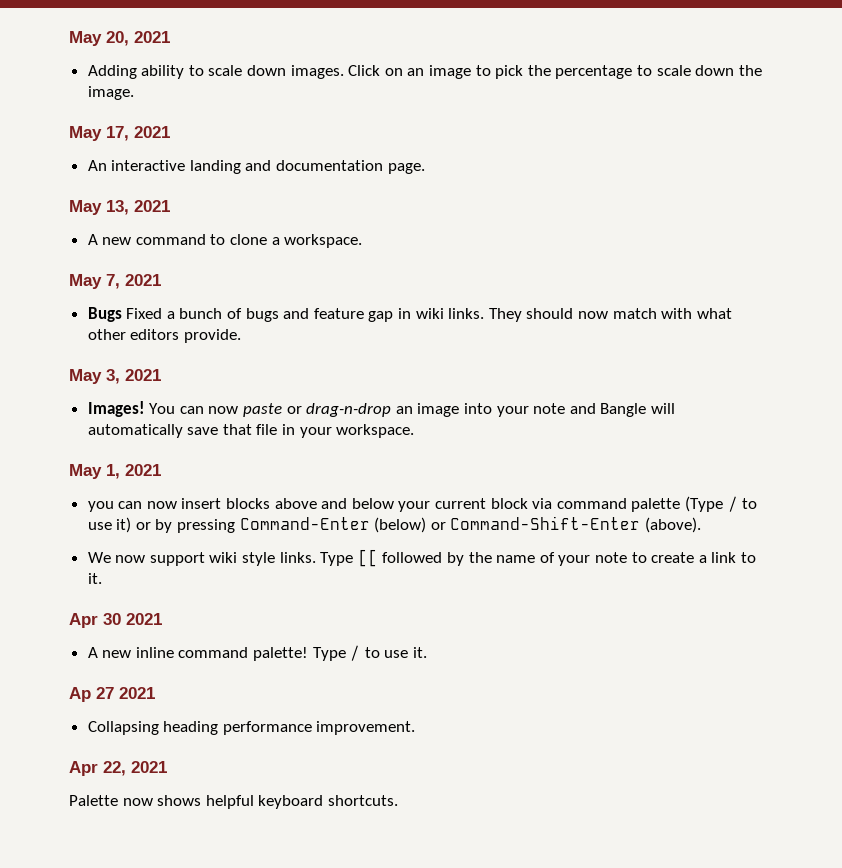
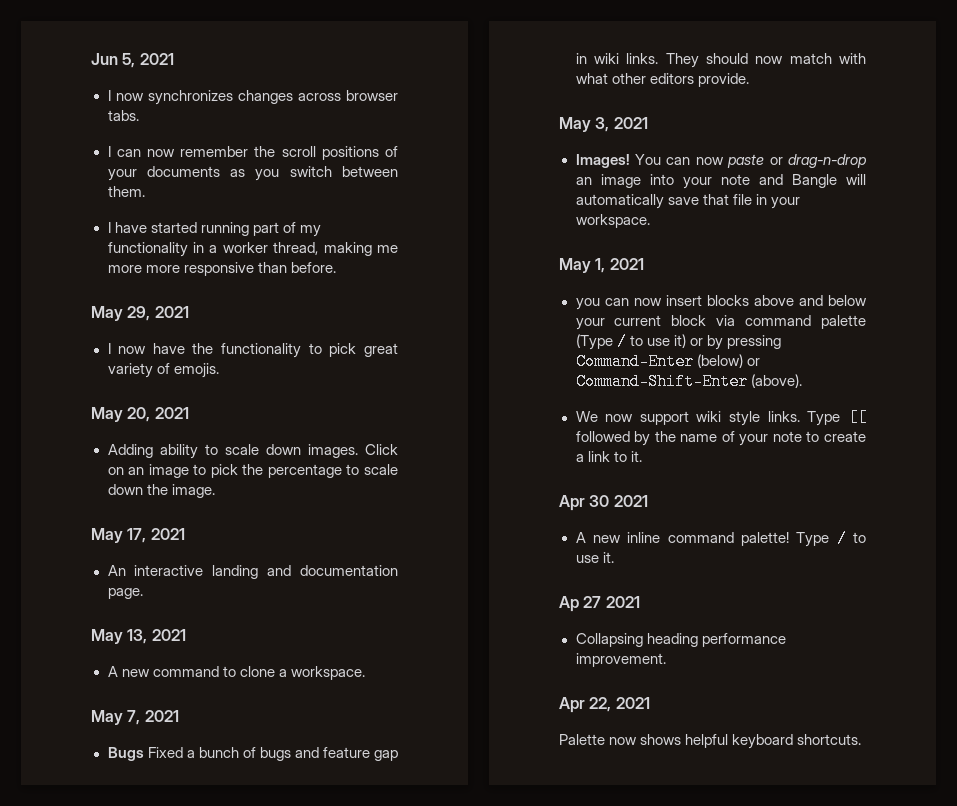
(69, 38) none -> [91,53,174,68] [107,90,398,105] [107,110,139,121] [107,146,398,160] [107,166,399,181] [107,186,145,197] [107,222,321,237] [107,242,398,257] [107,262,336,276] [91,306,189,321] [107,343,398,358] [107,363,219,378] Jun 5, 2021 // I now synchronizes changes across browser tabs. // I can now remember the scroll positions of your documents as you switch between them. // I have started running part of my functionality in a worker thread, making me more more responsive than before. // May 29, 2021 // I now have the functionality to pick great variety of emojis. //

